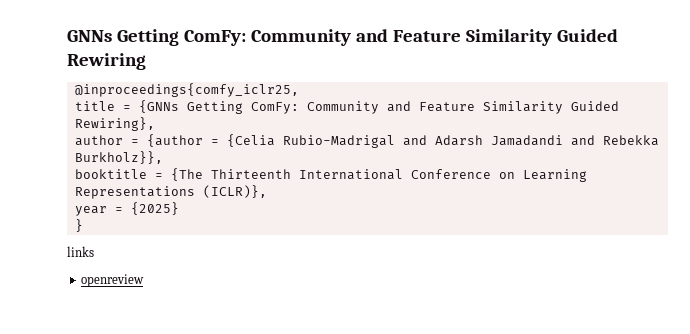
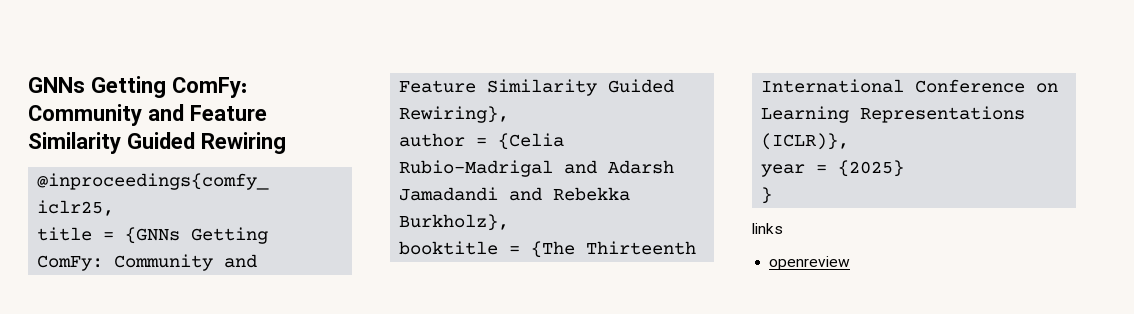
[146,134,219,147] {author = -> (488, 142) none
[74,151,163,164] Burkholz}}, -> [399,214,510,231] Burkholz},

